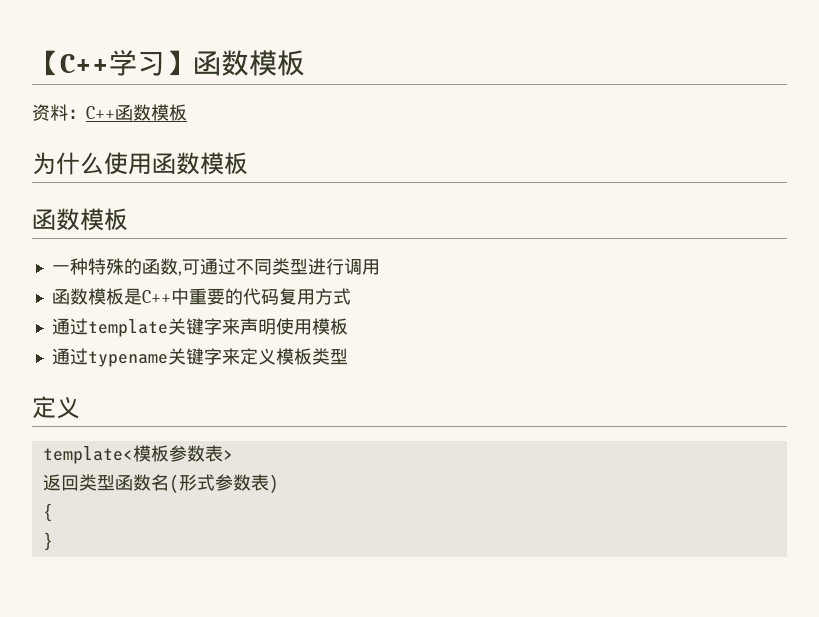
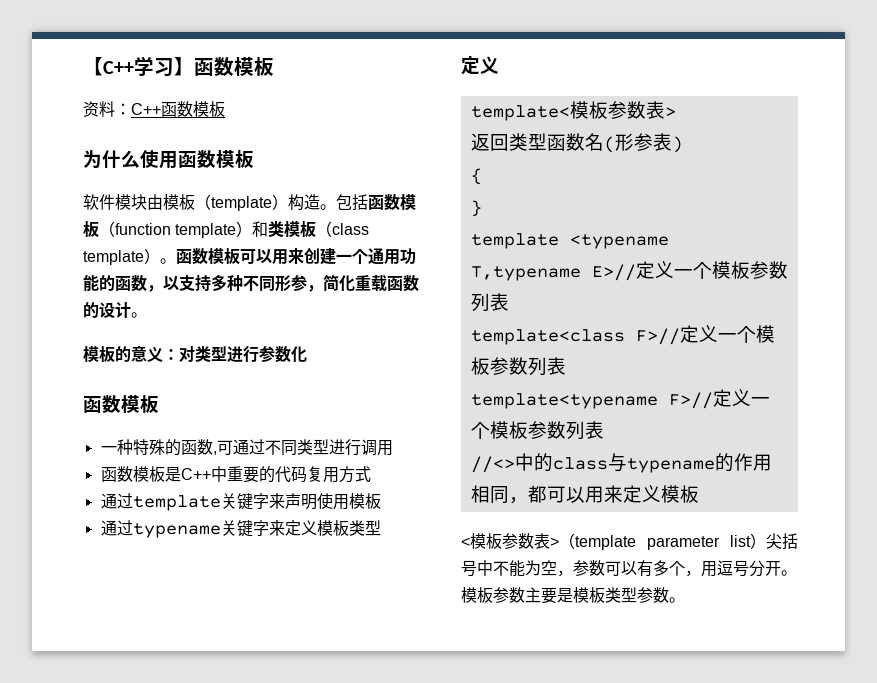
(248, 163) none -> [83,194,416,211] [83,221,370,238] [83,248,416,265] [83,274,419,292] [83,302,147,318] [83,346,307,363] // 软件模块由模板（template）构造。包括函数模板（function template）和类模板（class template）。函数模板可以用来创建一个通用功能的函数，以支持多种不同形参，简化重载函数的设计。 // 模板的意义：对类型进行参数化
[196,474,251,491] 式参数 -> [633,133,653,151] 参
(53, 541) none -> [470,233,669,249] [470,261,788,281] [470,293,509,312] [470,325,775,345] [470,357,566,376] [470,389,770,409] [470,421,604,440] [470,453,772,473] [470,485,699,504] [461,533,798,550] [461,560,797,577] [461,587,685,604] // template <typename T,typename E>//定义一个模板参数列表 // template<class F>//定义一个模板参数列表 // template<typename F>//定义一个模板参数列表 // //<>中的class与typename的作用相同，都可以用来定义模板 // <模板参数表>（template parameter list）尖括号中不能为空，参数可以有多个，用逗号分开。模板参数主要是模板类型参数。

